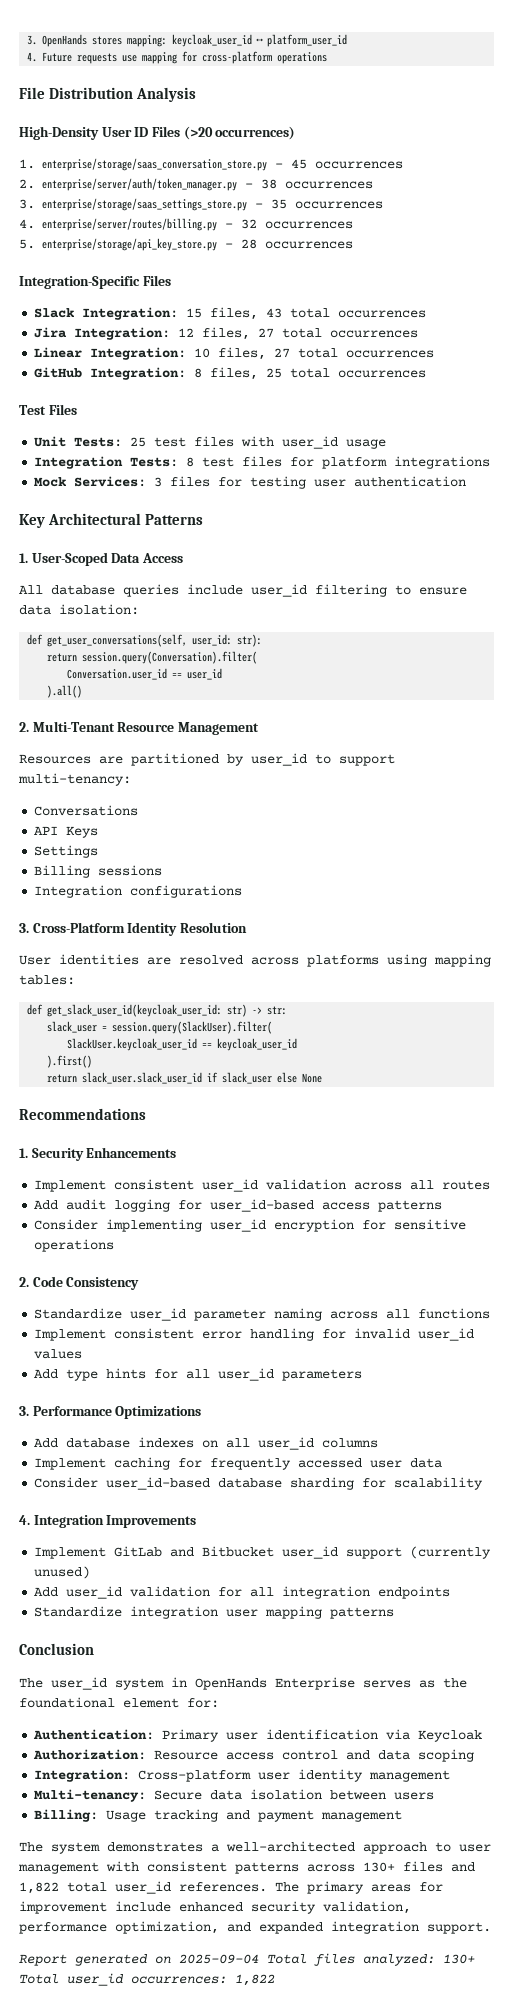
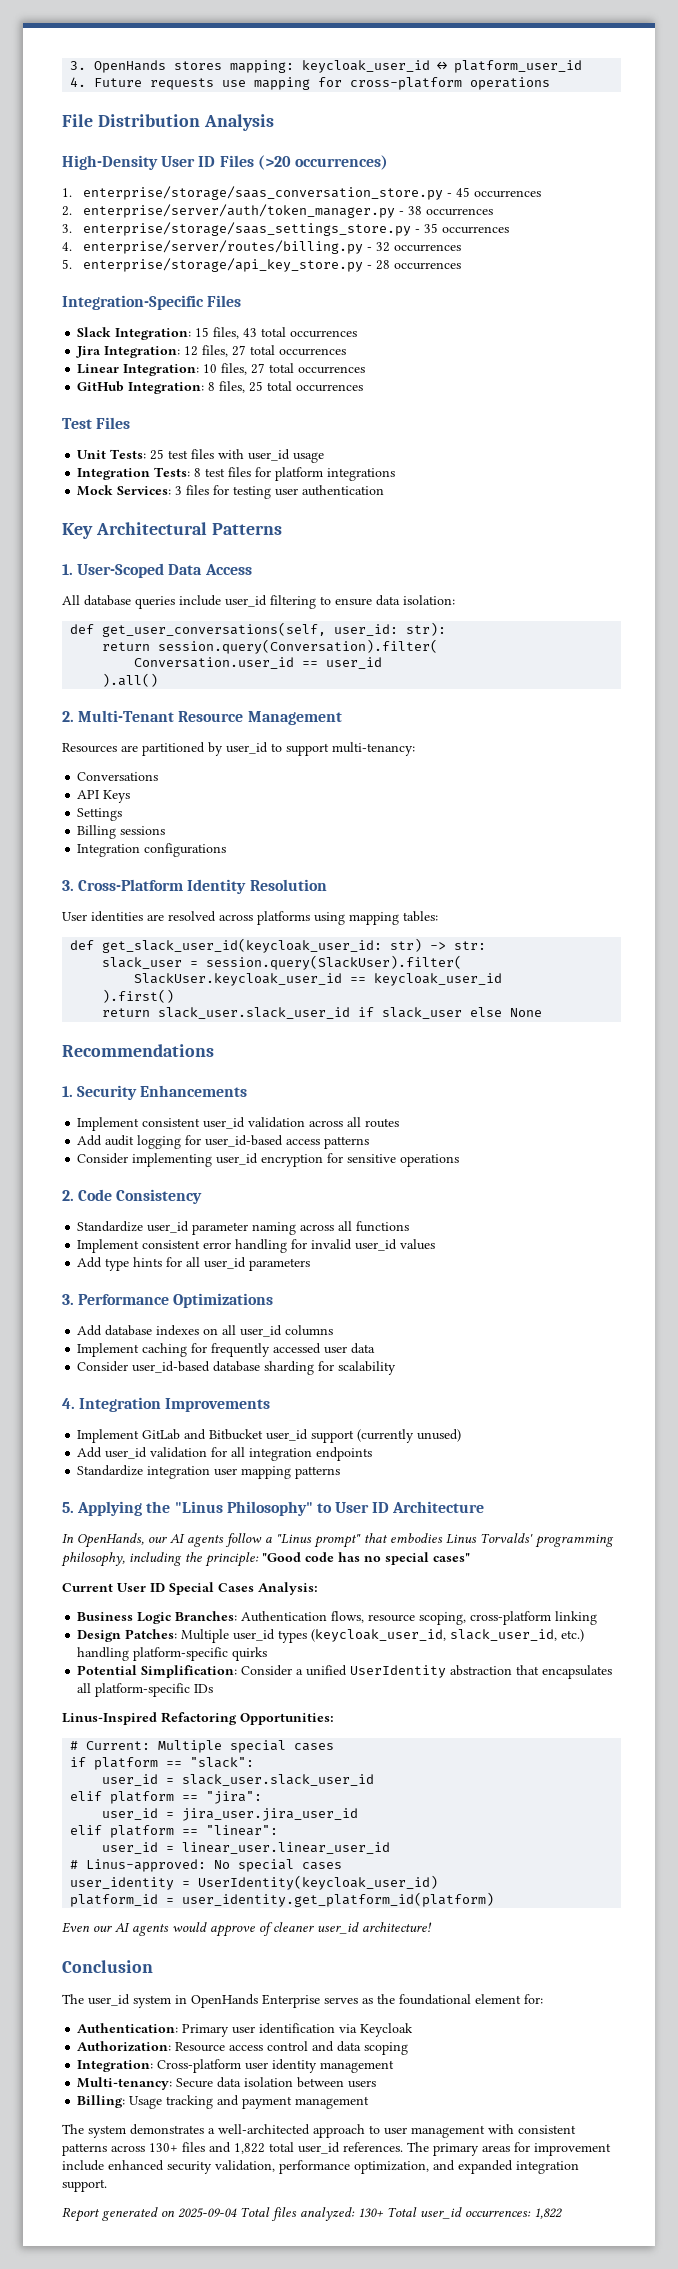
(395, 1613) none -> [62,1501,485,1516] [62,1533,614,1548] [61,1552,470,1567] [62,1582,318,1595] [77,1611,598,1625] [77,1629,585,1643] [77,1647,268,1661] [77,1665,613,1679] [77,1683,214,1697] [62,1712,334,1725] [70,1740,335,1753] [70,1757,255,1770] [102,1774,375,1786] [70,1791,263,1804] [102,1808,359,1821] [70,1825,279,1838] [102,1842,391,1854] [70,1859,343,1872] [70,1875,439,1890] [70,1892,495,1907] [62,1922,432,1937] // 5. Applying the "Linus Philosophy" to User ID Architecture // In OpenHands, our AI agents follow a "Linus prompt" that embodies Linus Torvalds' programming philosophy, including the principle: "Good code has no special cases" // Current User ID Special Cases Analysis: // Business Logic Branches: Authentication flows, resource scoping, cross-platform linking // Design Patches: Multiple user_id types (keycloak_user_id, slack_user_id, etc.) handling platform-specific quirks // Potential Simplification: Consider a unified UserIdentity abstraction that encapsulates all platform-specific IDs // Linus-Inspired Refactoring Opportunities: // # Current: Multiple special cases // if platform == "slack": // user_id = slack_user.slack_user_id // elif platform == "jira": // user_id = jira_user.jira_user_id // elif platform == "linear": // user_id = linear_user.linear_user_id // # Linus-approved: No special cases // user_identity = UserIdentity(keycloak_user_id) // platform_id = user_identity.get_platform_id(platform) // Even our AI agents would approve of cleaner user_id architecture!

